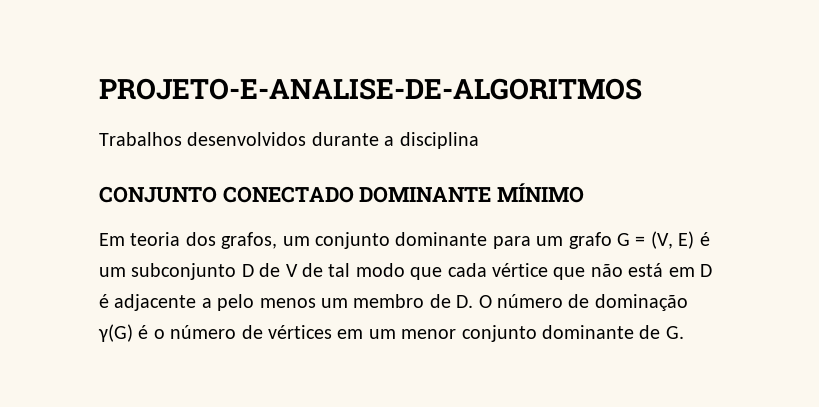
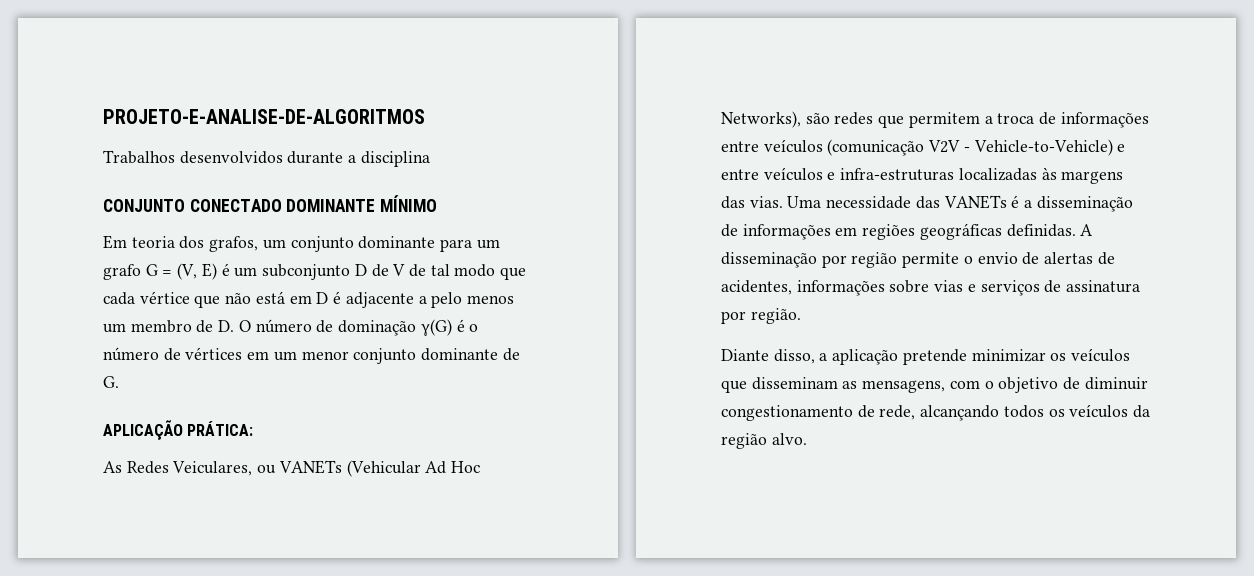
(684, 332) none -> [103,420,254,440] [103,460,481,477] [721,111,1149,128] [721,139,1126,156] [721,167,1124,184] [721,195,1133,212] [721,223,1094,240] [721,252,1115,268] [721,280,1141,296] [721,308,801,324] [721,348,1131,365] [721,377,1148,393] [721,404,1151,421] [721,433,807,449] // APLICAÇÃO PRÁTICA: // As Redes Veiculares, ou VANETs (Vehicular Ad Hoc Networks), são redes que permitem a troca de informações entre veículos (comunicação V2V - Vehicle-to-Vehicle) e entre veículos e infra-estruturas localizadas às margens das vias. Uma necessidade das VANETs é a disseminação de informações em regiões geográficas definidas. A disseminação por região permite o envio de alertas de acidentes, informações sobre vias e serviços de assinatura por região. // Diante disso, a aplicação pretende minimizar os veículos que disseminam as mensagens, com o objetivo de diminuir congestionamento de rede, alcançando todos os veículos da região alvo.

